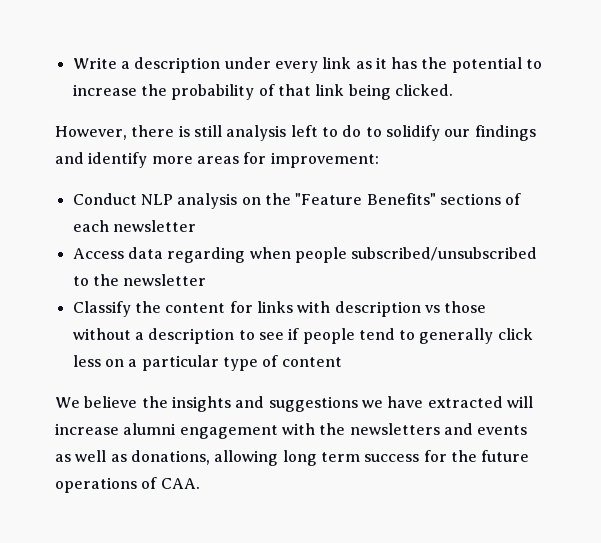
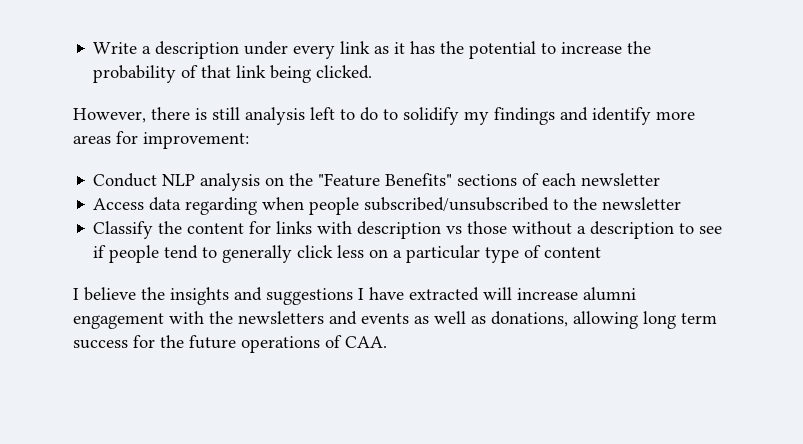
[444,129,471,137] our -> [464,111,489,125] my
[55,397,80,408] We -> [73,288,79,300] I
[361,400,383,408] we -> [358,288,364,300] I

